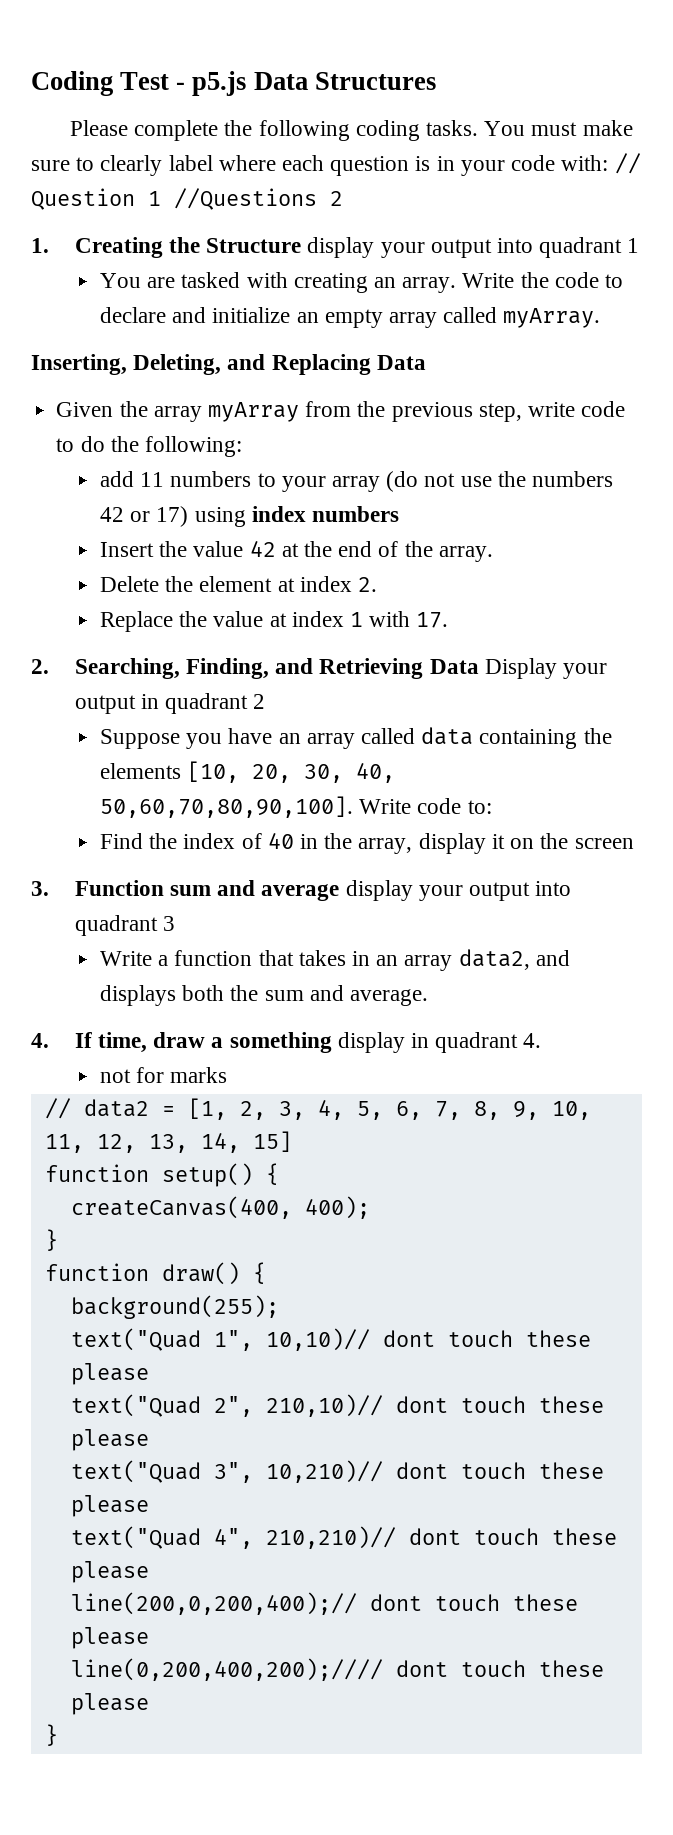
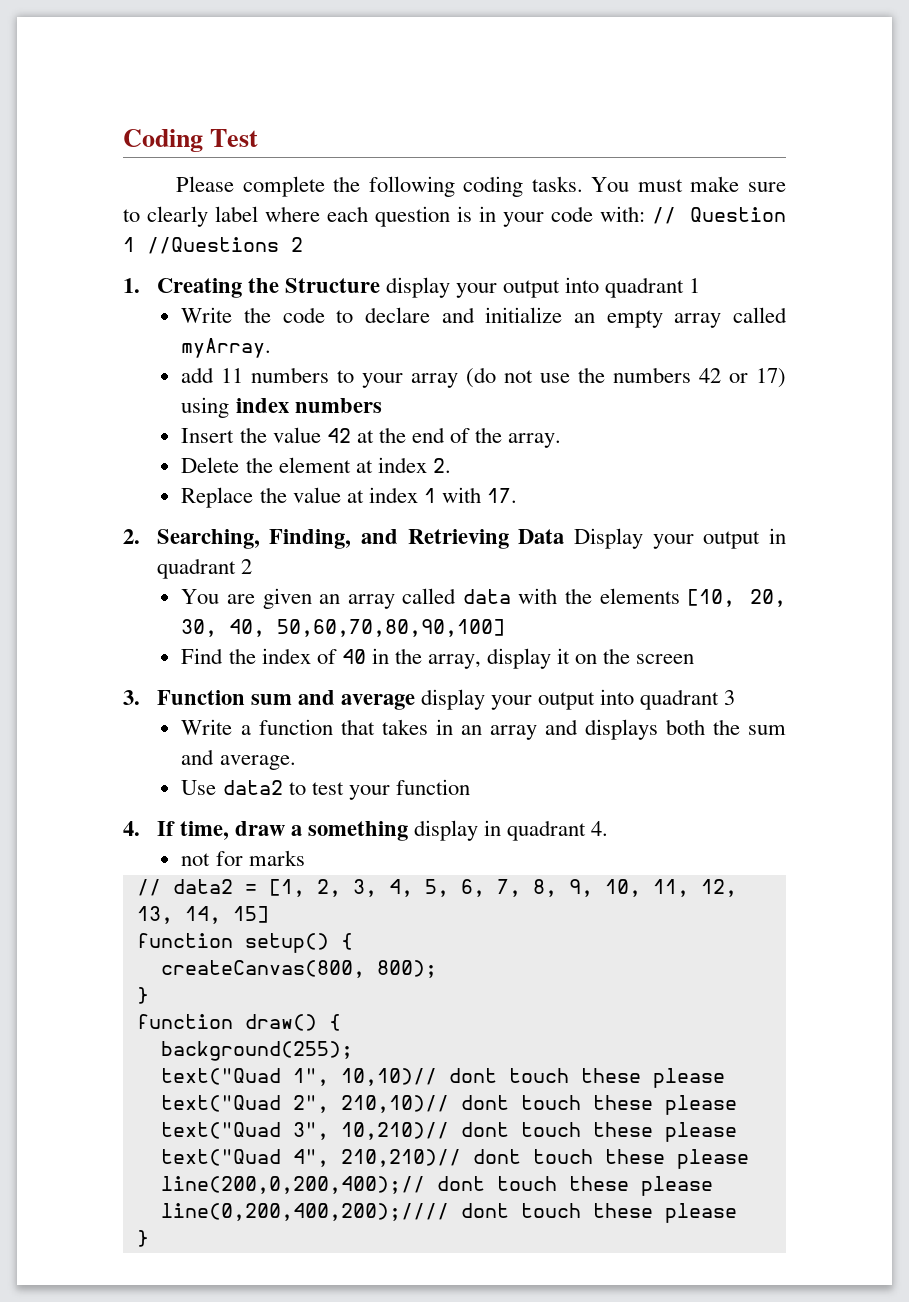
[176,71,436,96] - p5.js Data Structures -> (259, 138) none
[99,272,457,293] You are tasked with creating an array. -> (701, 285) none
[31,354,426,375] [56,401,626,422] [56,436,242,457] // Inserting, Deleting, and Replacing Data // Given the array myArray from the previous step, write code to do the following: -> (272, 348) none
[99,728,273,749] Suppose you have -> [181,588,312,609] You are given
[479,729,578,749] containing -> [518,588,558,604] with
[99,796,492,818] 50,60,70,80,90,100]. Write code to: -> [277,619,506,637] 50,60,70,80,90,100]
[458,949,530,970] data2, -> (537, 732) none
(429, 997) none -> [181,779,470,800] // Use data2 to test your function
[70,1196,370,1219] createCanvas(400, 400); -> [160,960,437,978] createCanvas(800, 800);

